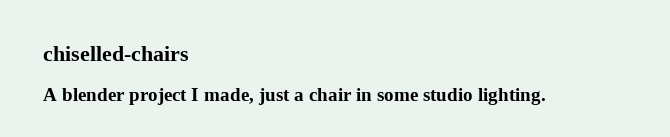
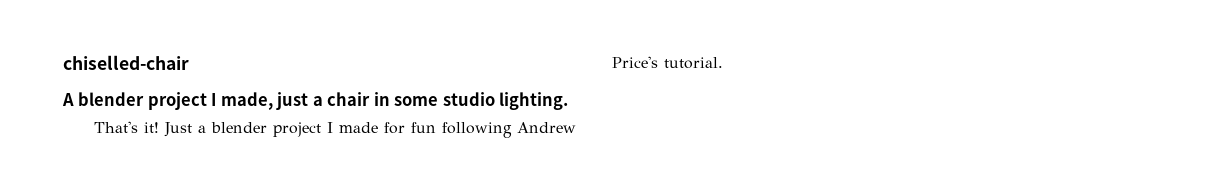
[43,46,189,61] chiselled-chairs -> [63,55,189,70] chiselled-chair
(547, 96) none -> [94,121,577,138] [612,56,723,69] // That's it! Just a blender project I made for fun following Andrew Price's tutorial.

